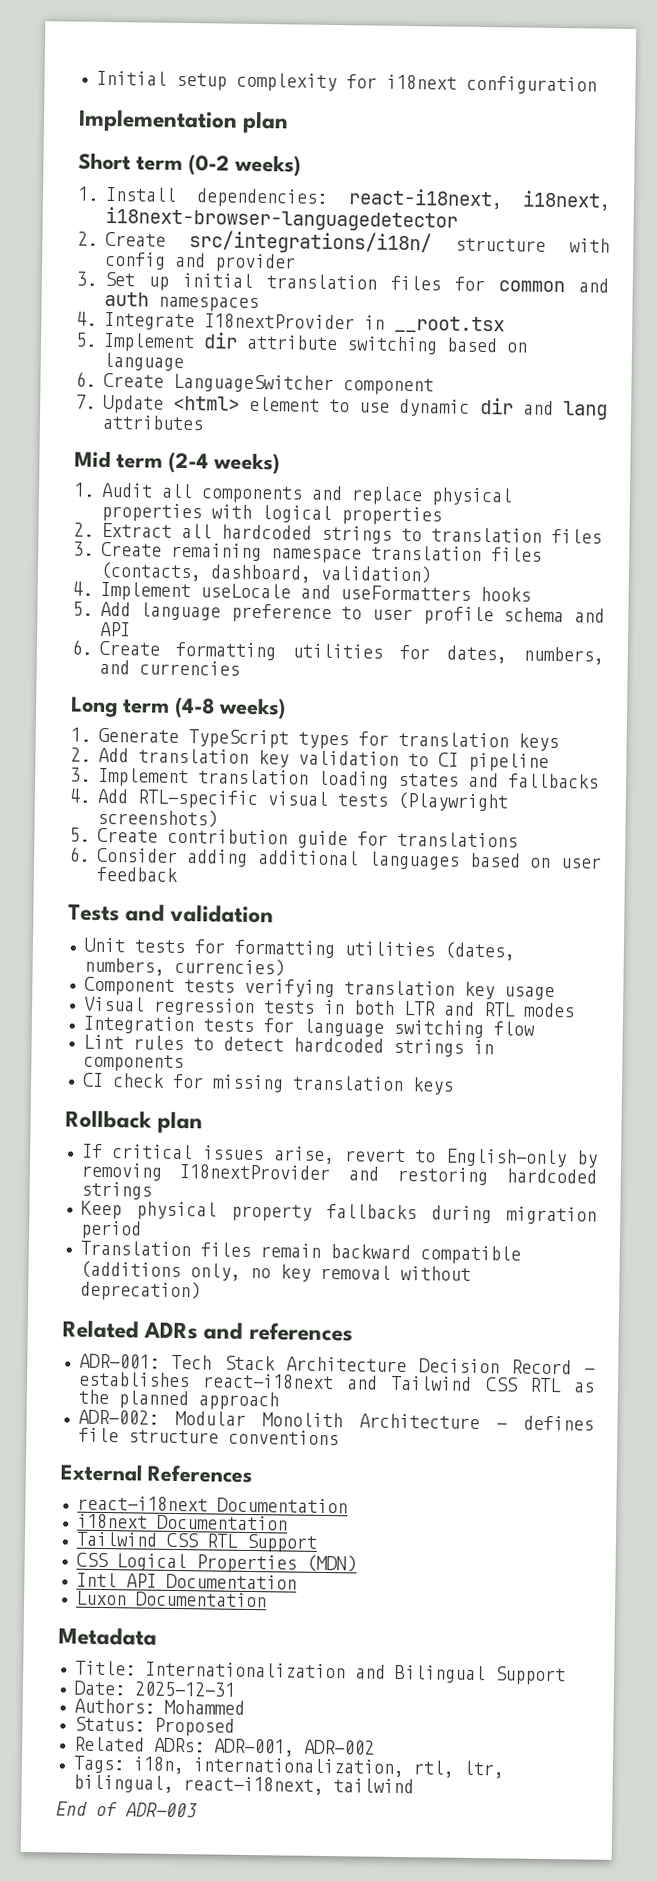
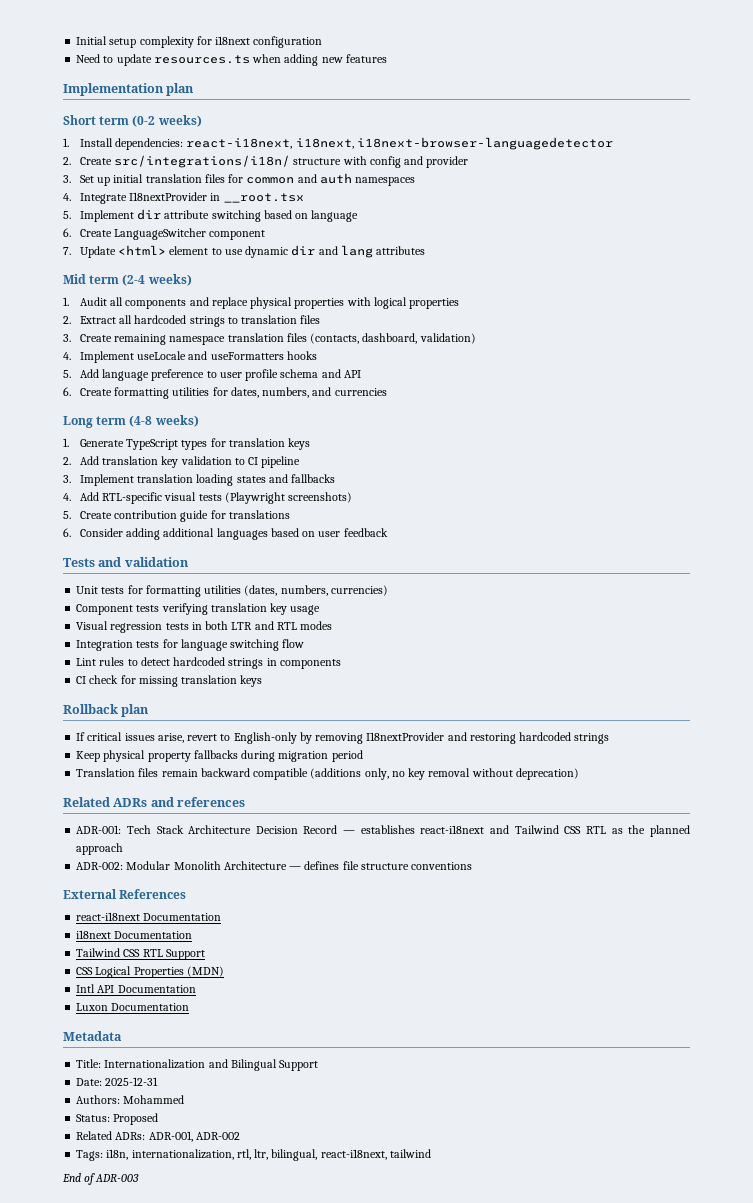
(597, 85) none -> [76,54,387,66] // Need to update resources.ts when adding new features

